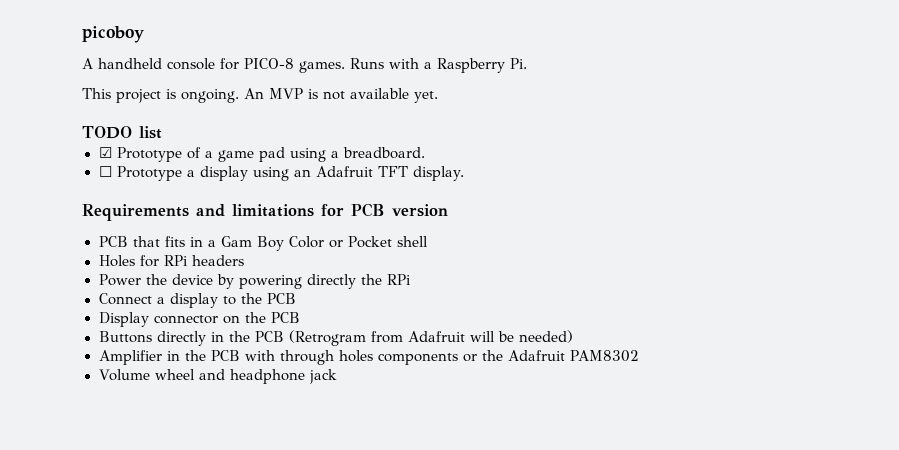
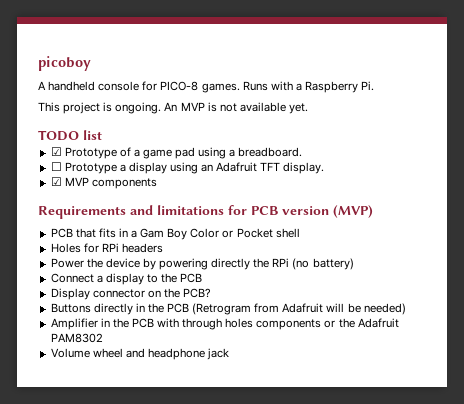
(465, 173) none -> [50,177,157,189] // ☑ MVP components
(448, 210) none -> [333,205,373,218] (MVP)
(411, 279) none -> [292,258,354,270] (no battery)
[270,312,300,323] PCB -> [183,288,212,298] PCB?

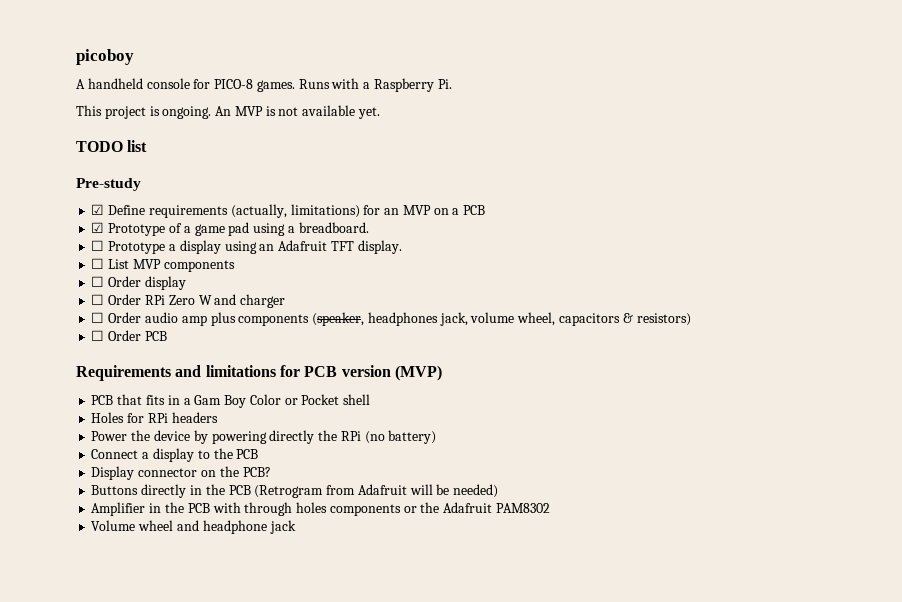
(102, 135) none -> [76,178,141,191] [91,204,486,218] // Pre-study // ☑ Define requirements (actually, limitations) for an MVP on a PCB
[50,177,62,186] ☑ -> [91,258,130,269] ☐ List
(157, 183) none -> [91,276,186,290] [91,294,286,308] [91,312,691,326] [91,330,167,341] // ☐ Order display // ☐ Order RPi Zero W and charger // ☐ Order audio amp plus components (speaker, headphones jack, volume wheel, capacitors & resistors) // ☐ Order PCB

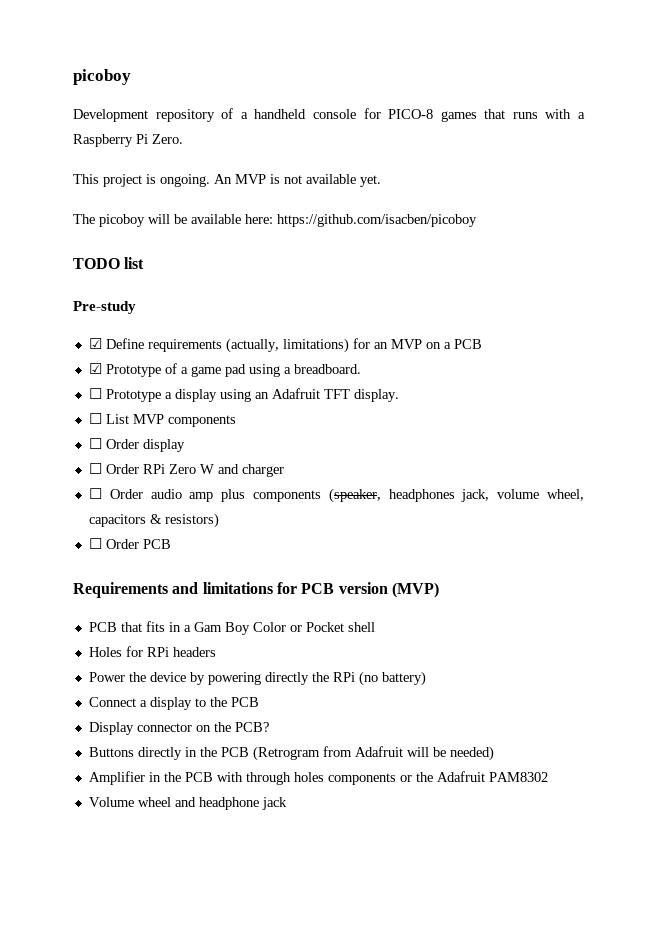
[76,79,85,89] A -> [73,108,248,122] Development repository of a
[256,79,330,92] games. Runs -> [440,109,538,122] games that runs
[437,79,452,89] Pi. -> [136,134,183,144] Pi Zero.
(381, 113) none -> [73,214,477,227] // The picoboy will be available here: https://github.com/isacben/picoboy

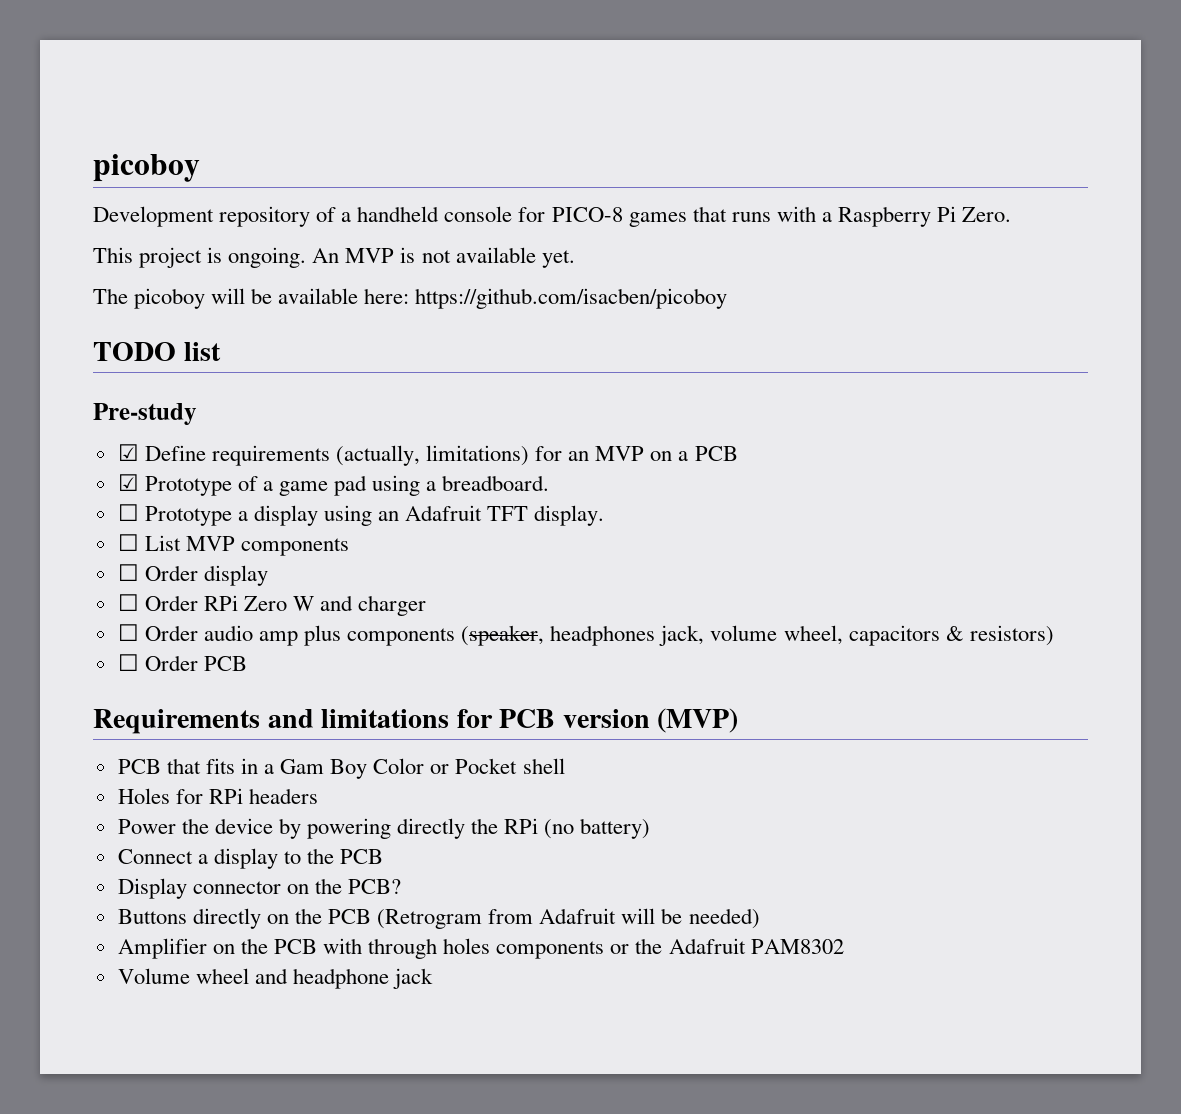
[184,747,197,757] in -> [266,914,289,924] on
[148,772,161,782] in -> [212,944,235,954] on

